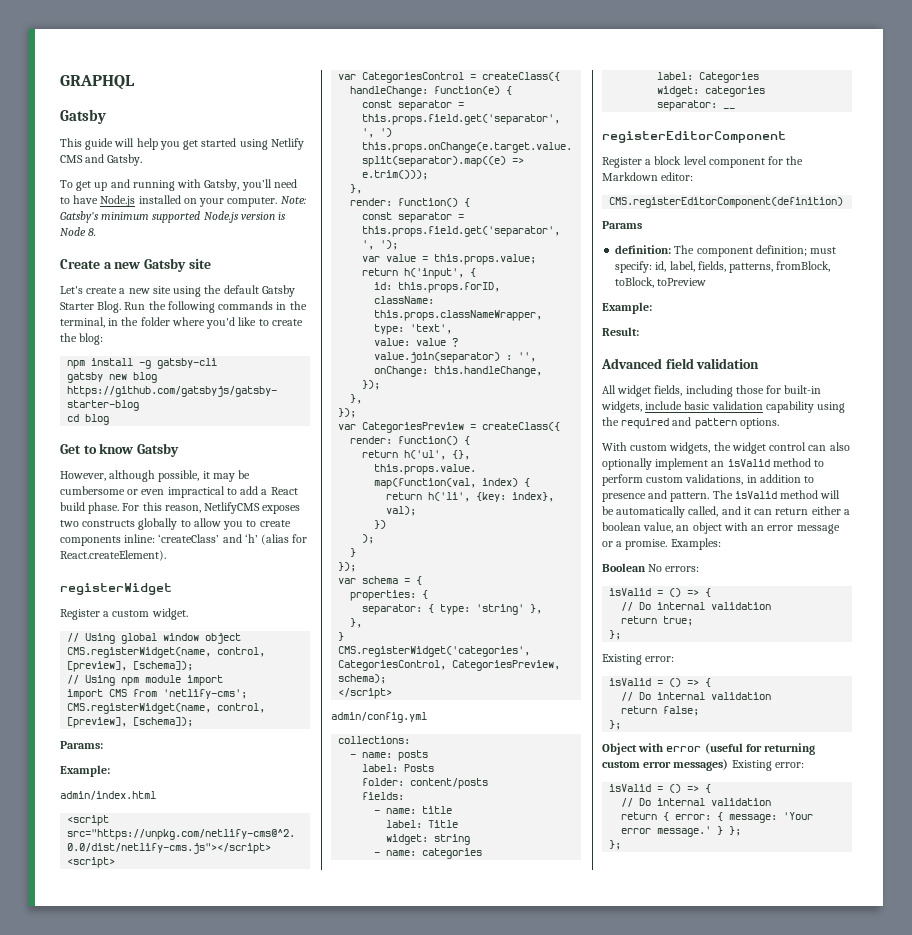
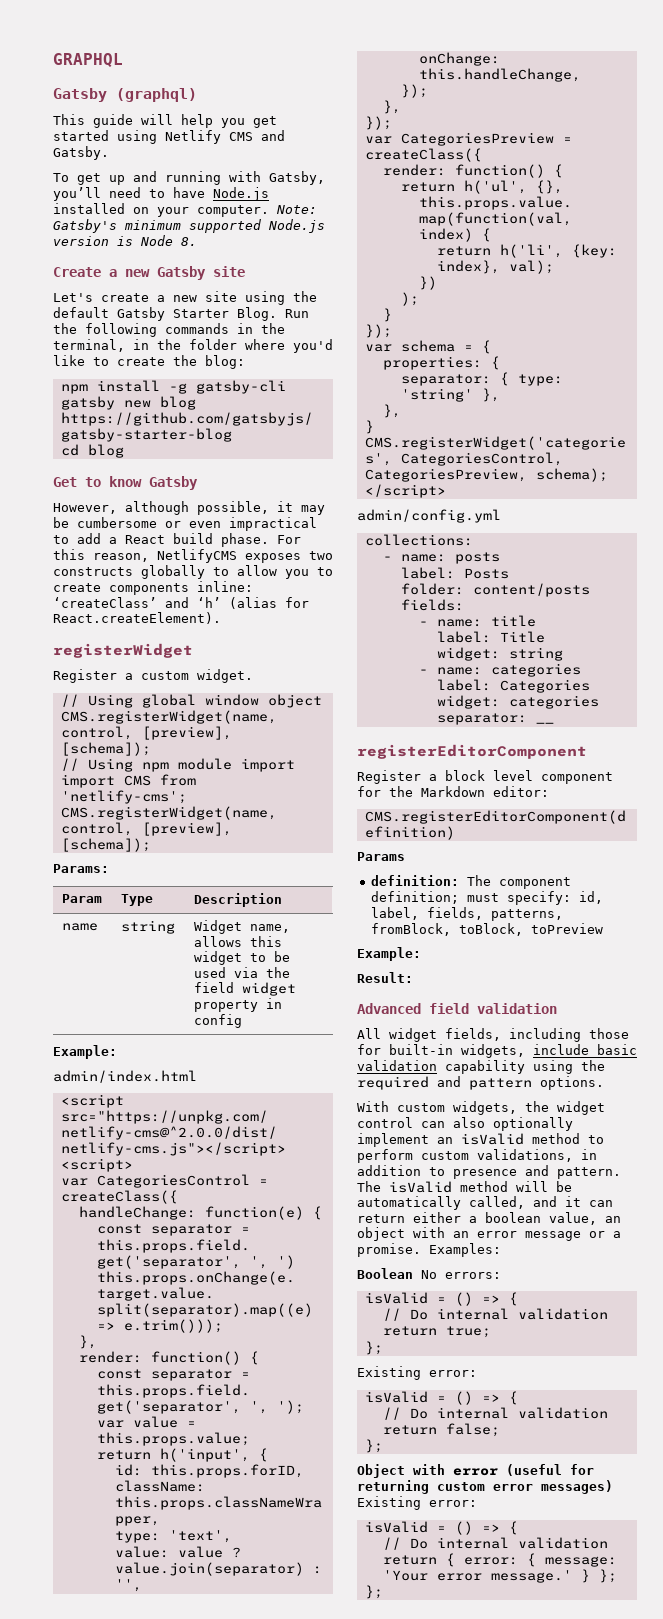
(106, 116) none -> [116,88,197,102] (graphql)
(103, 745) none -> [62,894,103,903] [121,894,154,906] [194,893,283,907] [62,923,99,931] [121,920,176,934] [194,920,291,934] [194,936,283,947] [194,951,291,965] [194,967,291,978] [194,982,297,996] [194,998,283,1012] [194,1014,243,1028] // Param | Type | Description // name | string | Widget name, allows this widget to be used via the field widget property in config

